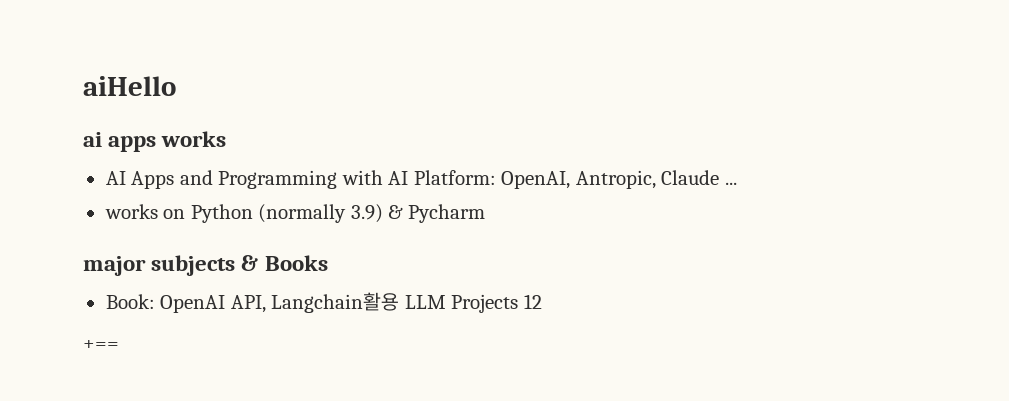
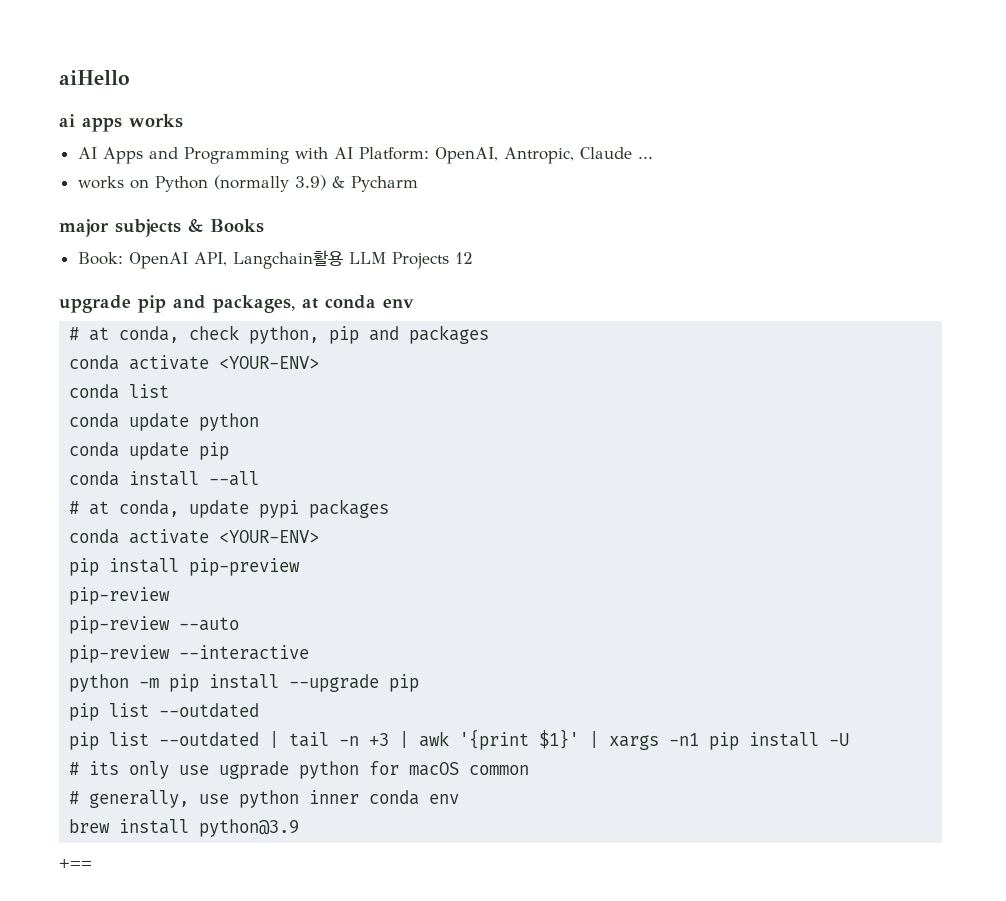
(542, 301) none -> [59,295,414,313] [69,325,490,344] [69,355,320,370] [69,384,170,399] [69,413,260,431] [69,442,230,460] [69,471,260,486] [69,499,390,518] [69,529,320,544] [69,558,301,576] [69,587,171,605] [69,616,240,634] [69,645,310,663] [69,674,420,692] [69,703,260,721] [69,729,850,750] [69,761,530,779] [69,790,460,808] [69,819,300,837] // upgrade pip and packages, at conda env // # at conda, check python, pip and packages // conda activate <YOUR-ENV> // conda list // conda update python // conda update pip // conda install --all // # at conda, update pypi packages // conda activate <YOUR-ENV> // pip install pip-preview // pip-review // pip-review --auto // pip-review --interactive // python -m pip install --upgrade pip // pip list --outdated // pip list --outdated | tail -n +3 | awk '{print $1}' | xargs -n1 pip install -U // # its only use ugprade python for macOS common // # generally, use python inner conda env // brew install python@3.9

